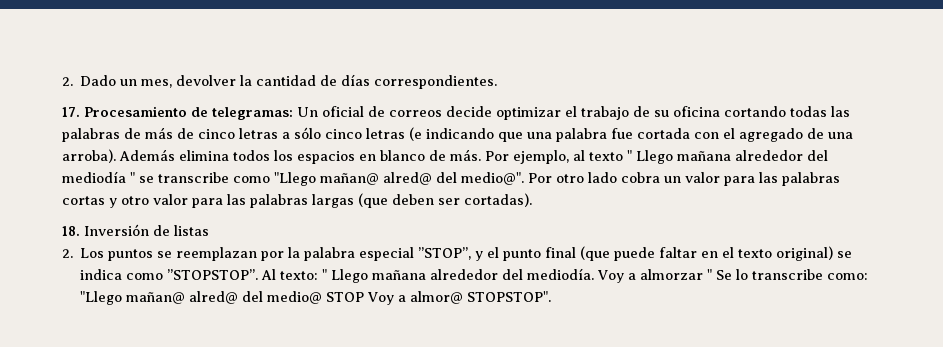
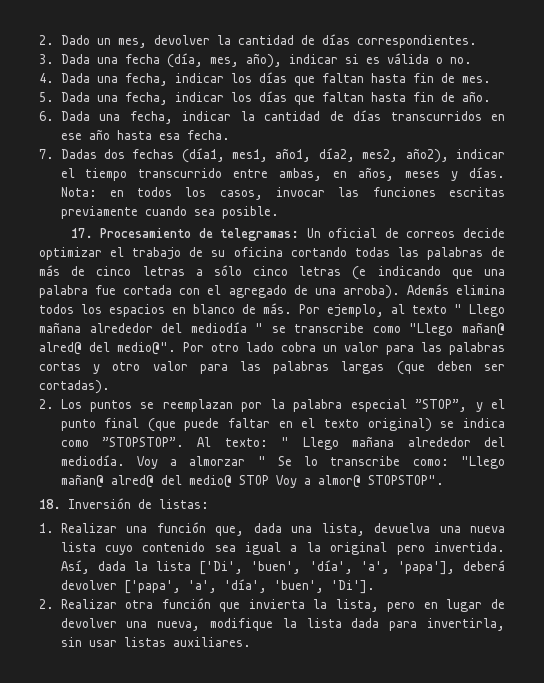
(498, 82) none -> [39,53,472,68] [39,72,491,86] [39,91,491,105] [39,110,505,124] [60,129,230,140] [39,148,506,163] [60,167,506,181] [60,187,505,200] [60,206,279,219] // 3. Dada una fecha (día, mes, año), indicar si es válida o no. // 4. Dada una fecha, indicar los días que faltan hasta fin de mes. // 5. Dada una fecha, indicar los días que faltan hasta fin de año. // 6. Dada una fecha, indicar la cantidad de días transcurridos en ese año hasta esa fecha. // 7. Dadas dos fechas (día1, mes1, año1, día2, mes2, año2), indicar el tiempo transcurrido entre ambas, en años, meses y días. Nota: en todos los casos, invocar las funciones escritas previamente cuando sea posible.
[62,224,209,236] // 18. Inversión de listas -> (110, 387) none
(552, 296) none -> [39,498,209,509] [39,522,505,536] [60,542,506,555] [60,560,506,575] [60,579,375,594] [39,598,506,612] [60,618,505,631] [60,637,251,647] // 18. Inversión de listas: // 1. Realizar una función que, dada una lista, devuelva una nueva lista cuyo contenido sea igual a la original pero invertida. Así, dada la lista ['Di', 'buen', 'día', 'a', 'papa'], deberá devolver ['papa', 'a', 'día', 'buen', 'Di']. // 2. Realizar otra función que invierta la lista, pero en lugar de devolver una nueva, modifique la lista dada para invertirla, sin usar listas auxiliares.

